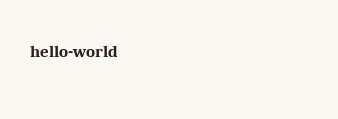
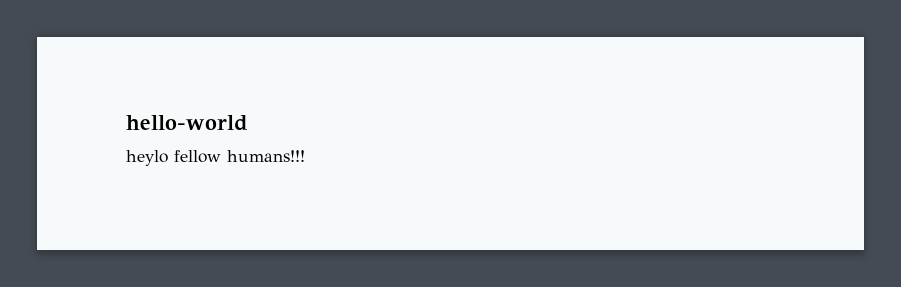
(118, 51) none -> [126,150,305,166] // heylo fellow humans!!!

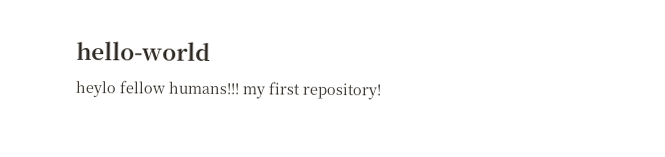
(305, 156) none -> [242,81,381,100] my first repository!

